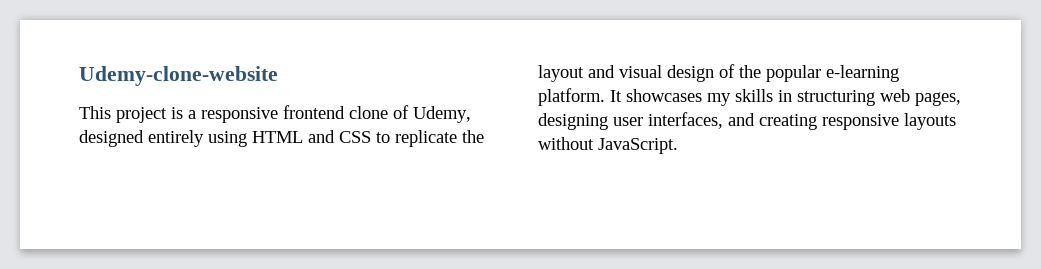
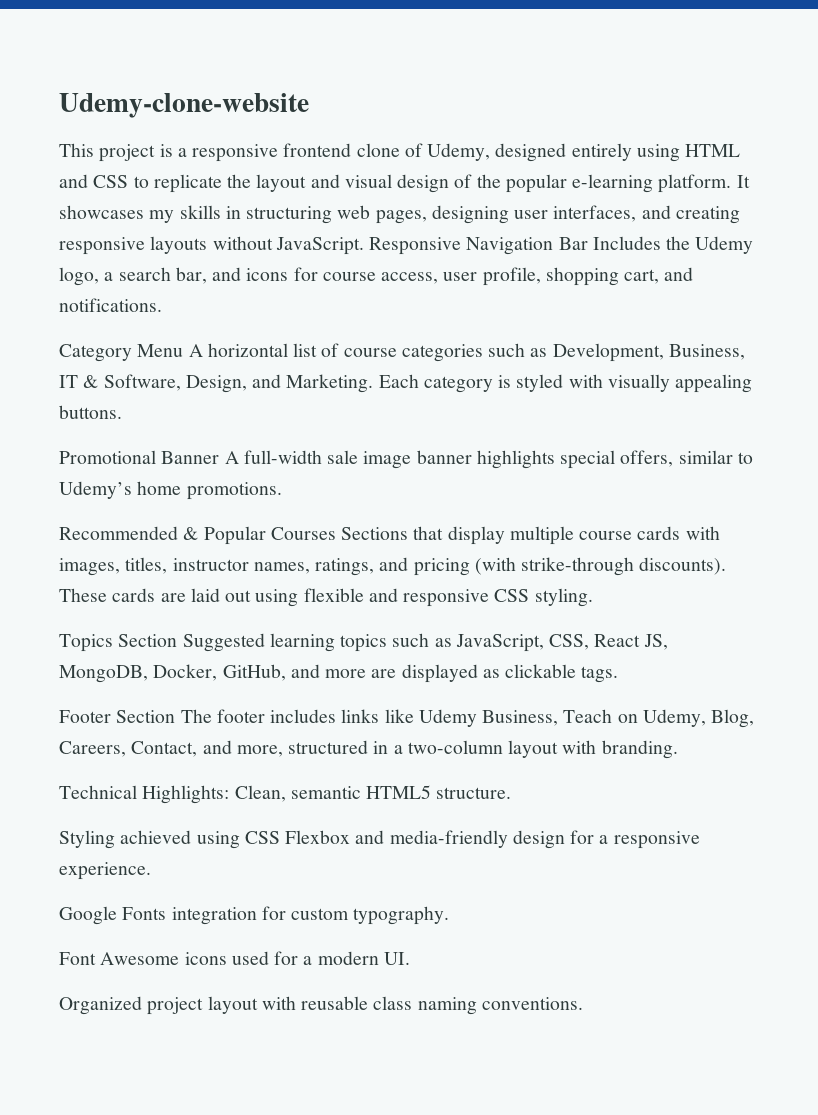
(678, 146) none -> [369,236,754,255] [59,267,694,286] [59,298,162,312] [59,343,745,362] [59,374,753,393] [59,405,122,419] [59,450,753,469] [59,481,282,500] [59,526,720,545] [59,557,727,576] [59,588,593,607] [59,633,668,652] [59,664,619,683] [59,709,755,728] [59,740,678,759] [59,785,512,804] [59,830,700,849] [59,862,151,880] [59,906,450,925] [59,951,410,965] [59,996,583,1015] Responsive Navigation Bar Includes the Udemy logo, a search bar, and icons for course access, user profile, shopping cart, and notifications. // Category Menu A horizontal list of course categories such as Development, Business, IT & Software, Design, and Marketing. Each category is styled with visually appealing buttons. // Promotional Banner A full-width sale image banner highlights special offers, similar to Udemy’s home promotions. // Recommended & Popular Courses Sections that display multiple course cards with images, titles, instructor names, ratings, and pricing (with strike-through discounts). These cards are laid out using flexible and responsive CSS styling. // Topics Section Suggested learning topics such as JavaScript, CSS, React JS, MongoDB, Docker, GitHub, and more are displayed as clickable tags. // Footer Section The footer includes links like Udemy Business, Teach on Udemy, Blog, Careers, Contact, and more, structured in a two-column layout with branding. // Technical Highlights: Clean, semantic HTML5 structure. // Styling achieved using CSS Flexbox and media-friendly design for a responsive experience. // Google Fonts integration for custom typography. // Font Awesome icons used for a modern UI. // Organized project layout with reusable class naming conventions.

